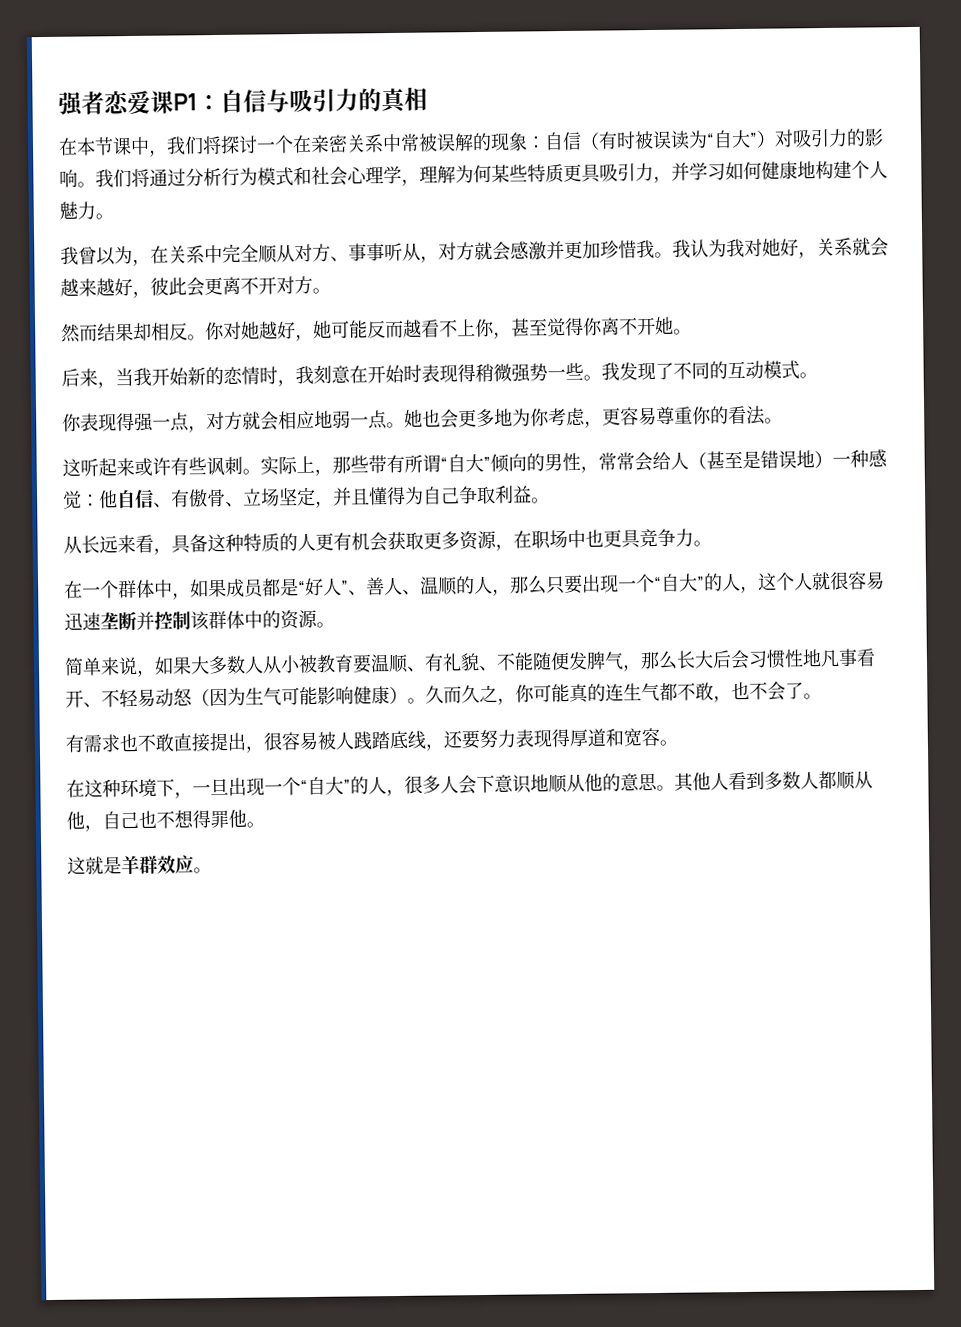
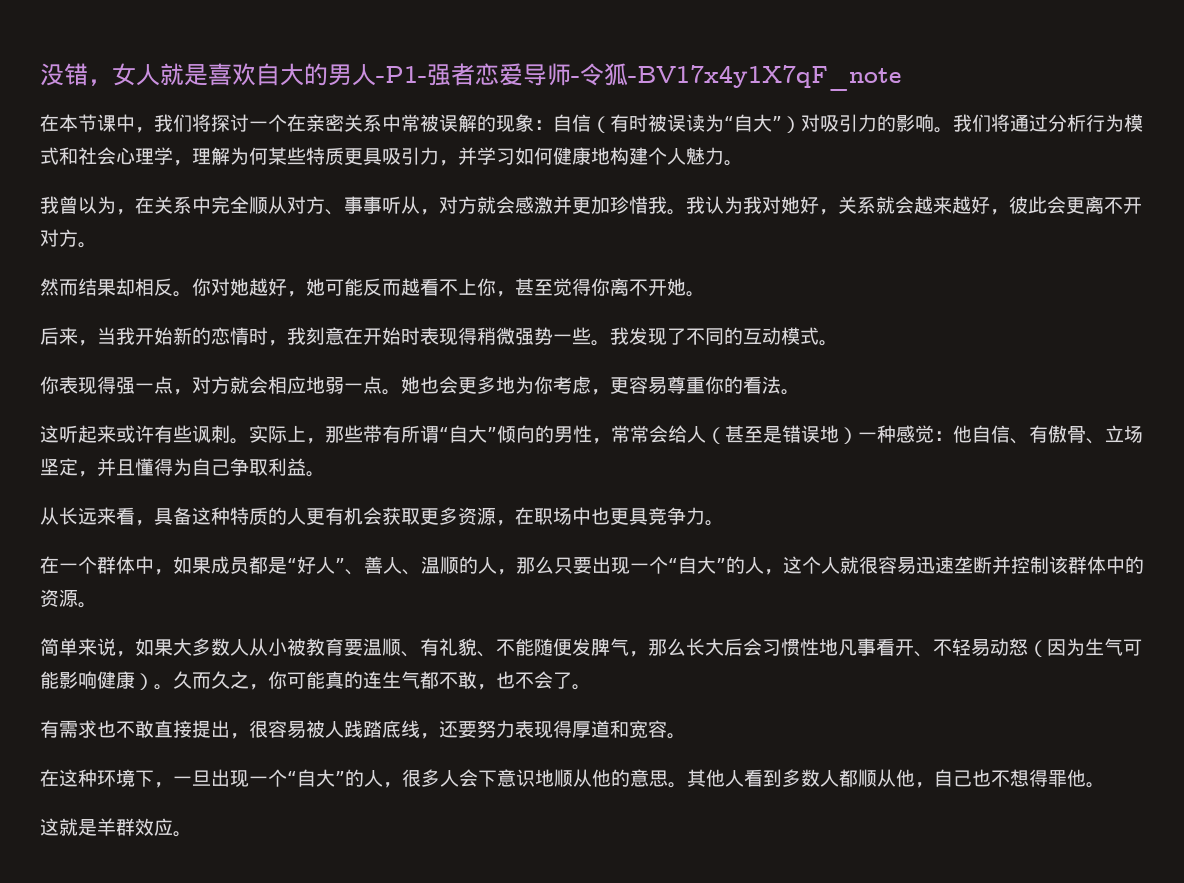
[58,87,428,117] 强者恋爱课P1：自信与吸引力的真相 -> [40,63,901,91] 没错，女人就是喜欢自大的男人-P1-强者恋爱导师-令狐-BV17x4y1X7qF_note

